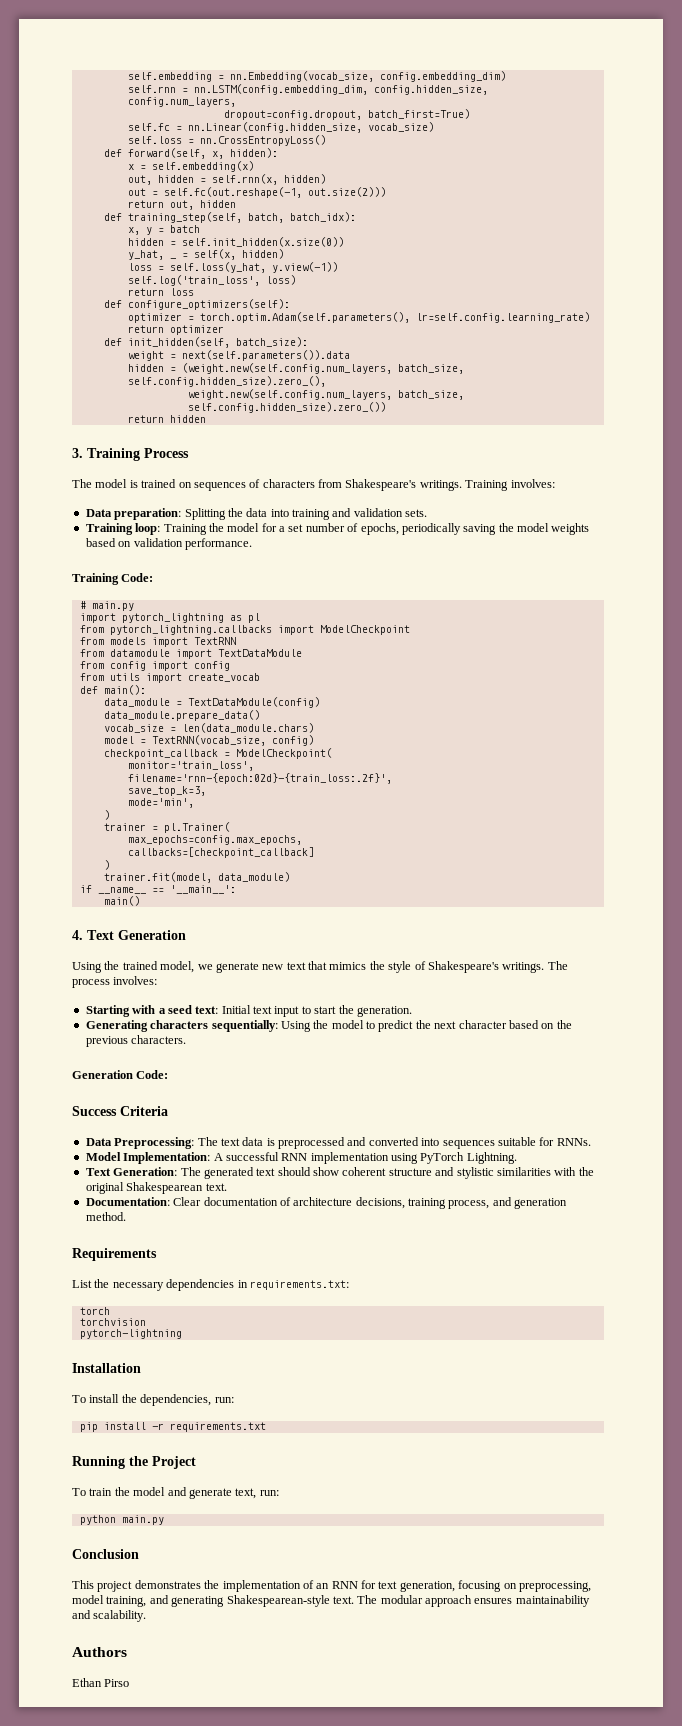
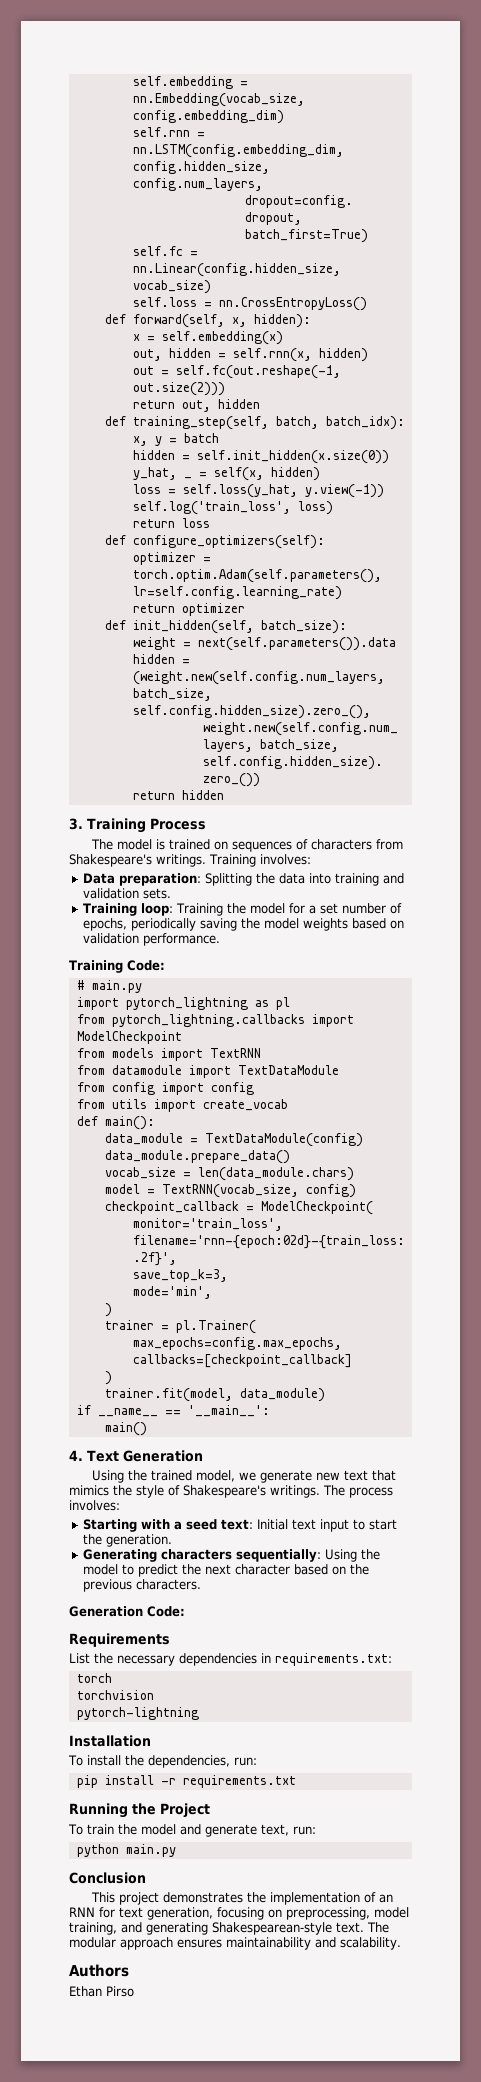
[72,1106,168,1116] [85,1137,591,1149] [85,1152,517,1164] [85,1167,594,1179] [85,1182,227,1194] [85,1197,568,1209] [85,1212,126,1221] // Success Criteria // Data Preprocessing: The text data is preprocessed and converted into sequences suitable for RNNs. // Model Implementation: A successful RNN implementation using PyTorch Lightning. // Text Generation: The generated text should show coherent structure and stylistic similarities with the original Shakespearean text. // Documentation: Clear documentation of architecture decisions, training process, and generation method. -> (185, 1611) none

